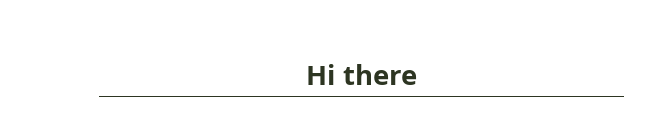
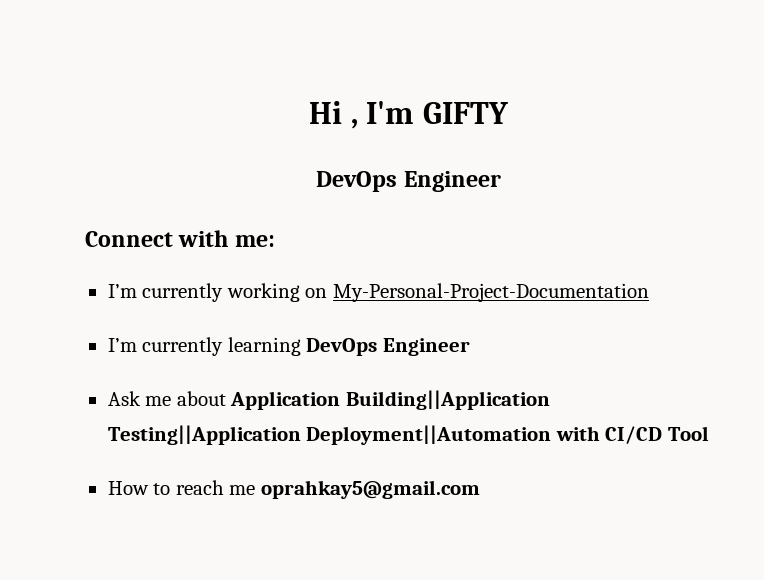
[342,64,417,85] there -> [350,101,508,129] [316,171,501,192] [85,230,275,247] [107,283,649,302] [107,337,470,356] [107,390,550,410] [107,425,709,445] [107,480,480,499] , I'm GIFTY // DevOps Engineer // Connect with me: // I’m currently working on My-Personal-Project-Documentation // I’m currently learning DevOps Engineer // Ask me about Application Building||Application Testing||Application Deployment||Automation with CI/CD Tool // How to reach me oprahkay5@gmail.com

